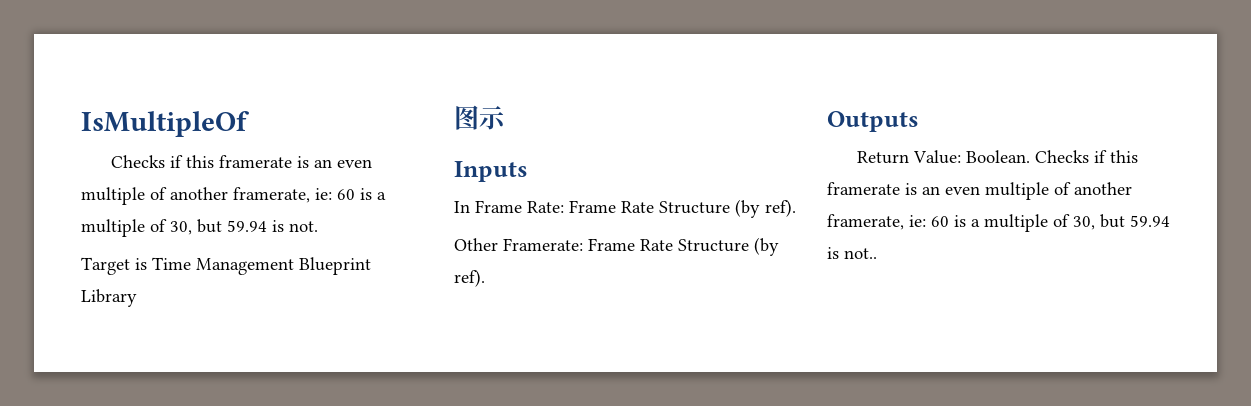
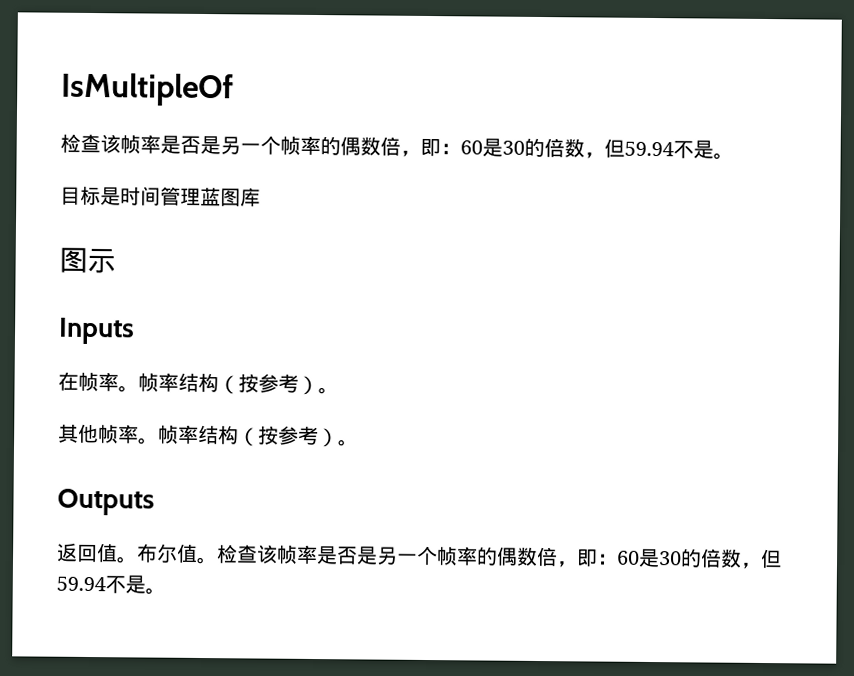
[110,155,372,168] [81,187,386,205] [81,219,318,237] [81,257,371,275] [81,289,137,307] [454,105,506,130] [454,161,528,182] [454,199,796,218] [454,237,779,256] [454,269,485,287] [827,111,919,132] [856,150,1138,164] [827,182,1132,200] [827,214,1170,232] [827,247,877,259] Checks if this framerate is an even multiple of another framerate, ie: 60 is a multiple of 30, but 59.94 is not. // Target is Time Management Blueprint Library // 图示 // Inputs // In Frame Rate: Frame Rate Structure (by ref). // Other Framerate: Frame Rate Structure (by ref). // Outputs // Return Value: Boolean. Checks if this framerate is an even multiple of another framerate, ie: 60 is a multiple of 30, but 59.94 is not.. -> [60,133,734,160] [60,185,261,207] [59,247,116,274] [58,317,135,345] [58,371,339,396] [58,423,359,448] [57,488,155,516] [56,542,782,569] [56,575,166,595] 检查该帧率是否是另一个帧率的偶数倍，即：60是30的倍数，但59.94不是。 // 目标是时间管理蓝图库 // 图示 // Inputs // 在帧率。帧率结构（按参考）。 // 其他帧率。帧率结构（按参考）。 // Outputs // 返回值。布尔值。检查该帧率是否是另一个帧率的偶数倍，即：60是30的倍数，但59.94不是。

